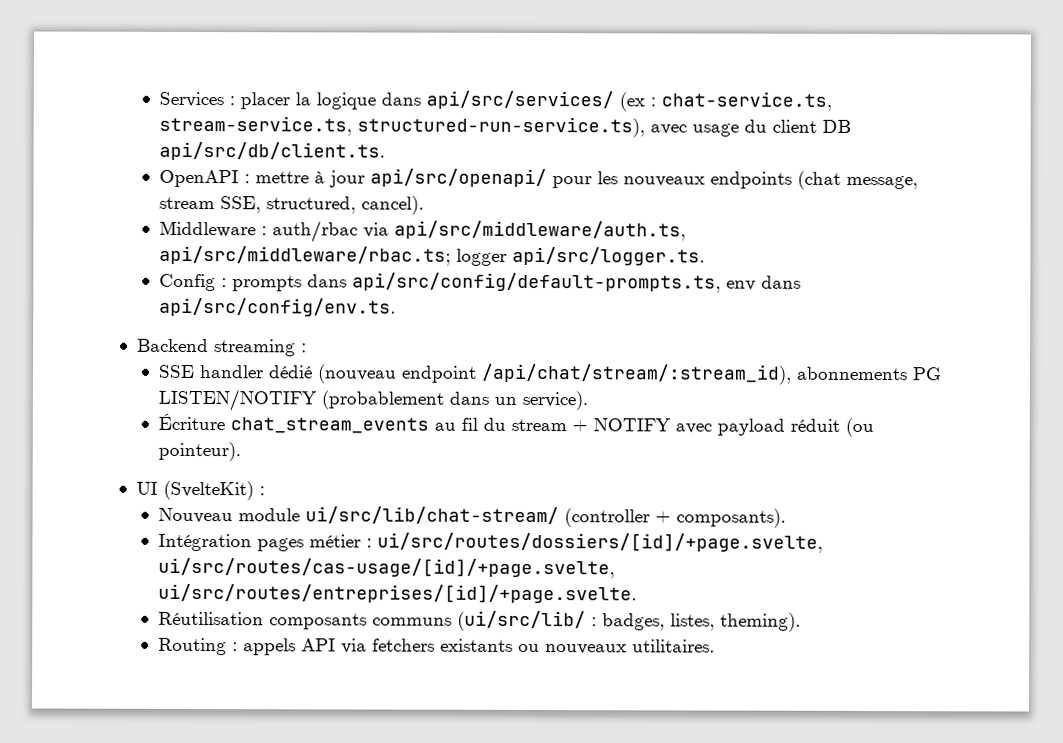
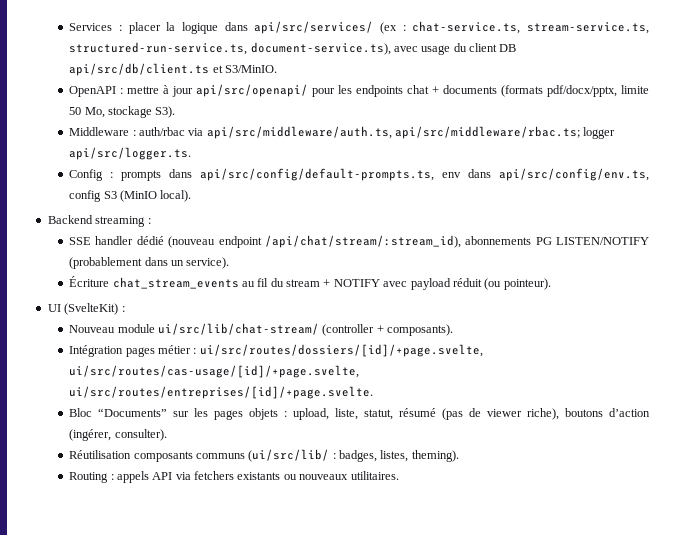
[357,116,646,138] structured-run-service.ts), -> [69,42,391,55] structured-run-service.ts, document-service.ts),
[159,141,386,161] api/src/db/client.ts. -> [69,63,277,76] api/src/db/client.ts et S3/MinIO.
[623,170,919,190] [159,195,425,215] nouveaux endpoints (chat message, stream SSE, structured, cancel). -> [356,85,649,97] [69,106,176,118] endpoints chat + documents (formats pdf/docx/pptx, limite 50 Mo, stockage S3).
[159,297,397,317] api/src/config/env.ts. -> [499,168,649,181] [69,190,192,202] api/src/config/env.ts, config S3 (MinIO local).
(638, 593) none -> [69,408,650,420] [69,429,167,441] // Bloc “Documents” sur les pages objets : upload, liste, statut, résumé (pas de viewer riche), boutons d’action (ingérer, consulter).

